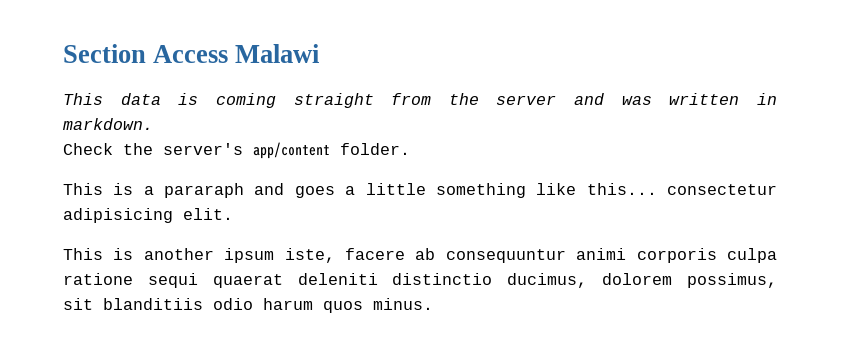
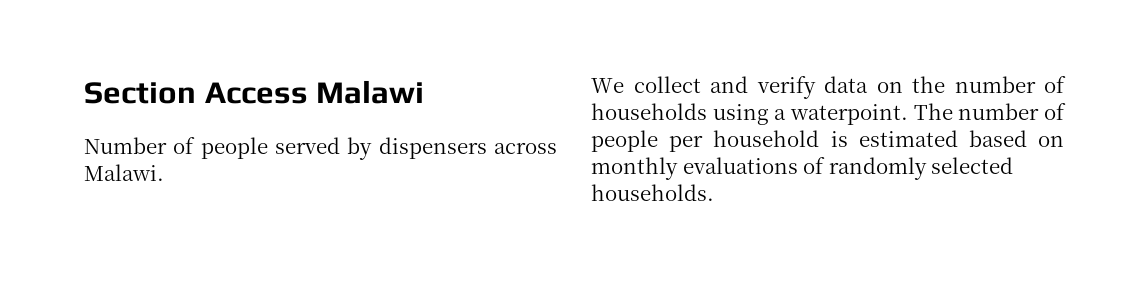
[63,93,777,108] [63,118,153,130] [63,142,410,159] [63,183,777,198] [63,208,233,223] [63,248,777,263] [63,273,777,288] [63,298,433,313] This data is coming straight from the server and was written in markdown. // Check the server's app/content folder. // This is a pararaph and goes a little something like this... consectetur adipisicing elit. // This is another ipsum iste, facere ab consequuntur animi corporis culpa ratione sequi quaerat deleniti distinctio ducimus, dolorem possimus, sit blanditiis odio harum quos minus. -> [84,137,557,160] [84,164,164,181] [591,76,1066,99] [591,103,1066,125] [591,130,1064,152] [591,157,1014,180] [591,184,714,201] Number of people served by dispensers across Malawi. // We collect and verify data on the number of households using a waterpoint. The number of people per household is estimated based on monthly evaluations of randomly selected households.

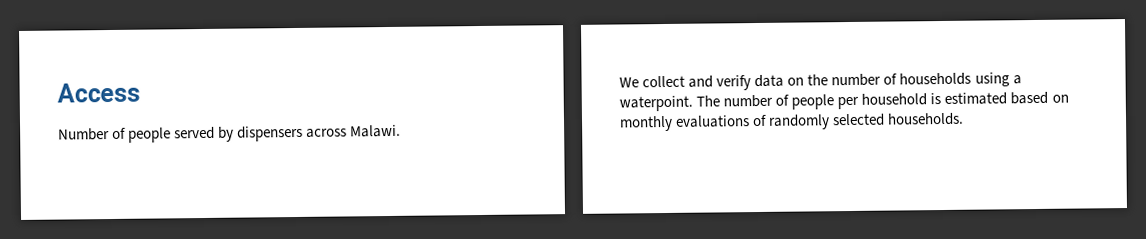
[84,82,196,104] Section -> (57, 92) none
[316,80,425,104] Malawi -> (140, 92) none

